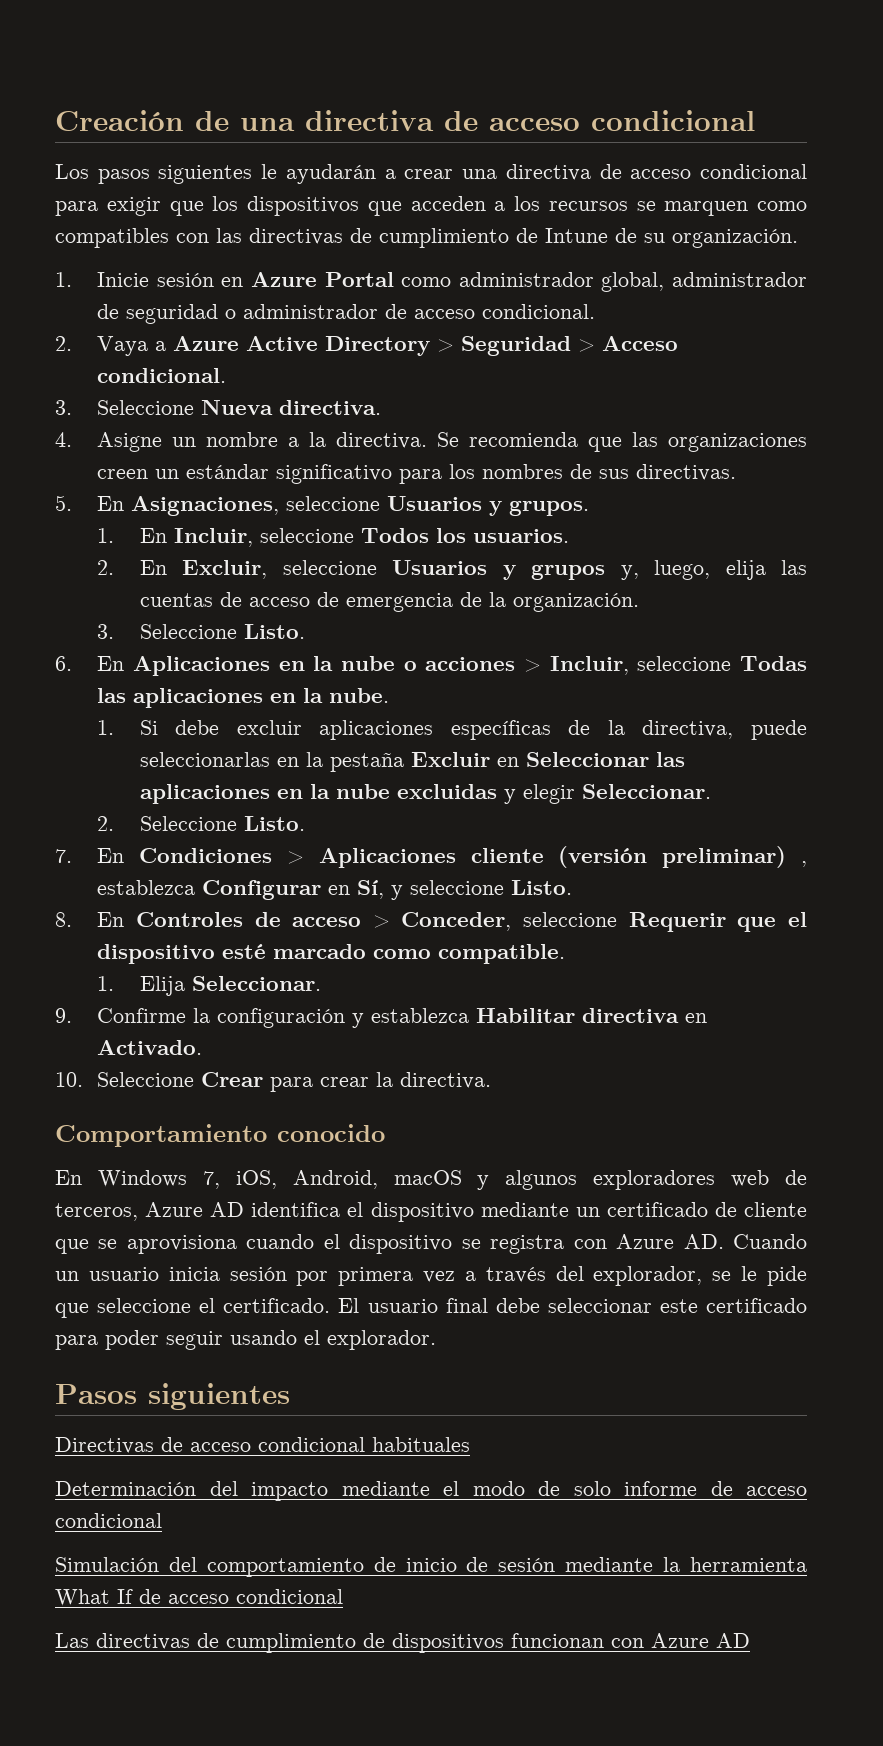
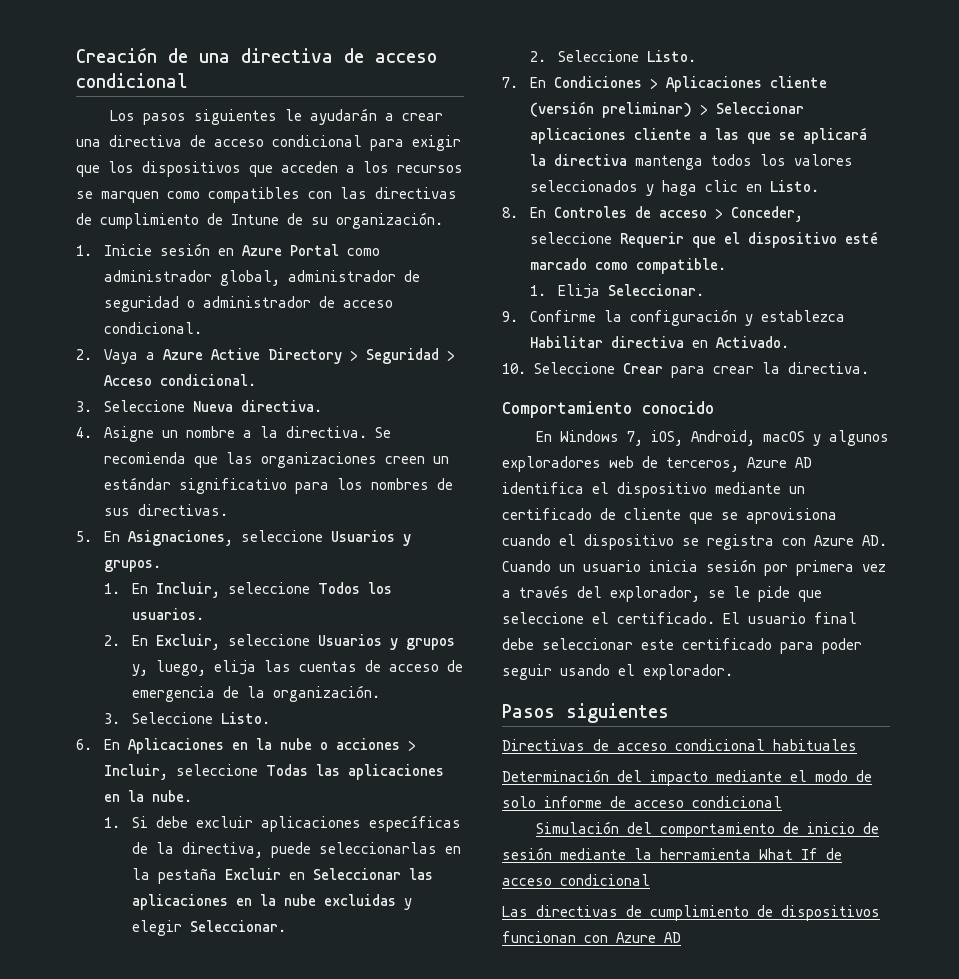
[801,861,807,867] [97,880,505,900] , establezca Configurar en Sí, y seleccione -> [700,102,805,115] [530,127,868,144] [530,154,854,170] [530,180,763,196] > Seleccionar aplicaciones cliente a las que se aplicará la directiva mantenga todos los valores seleccionados y haga clic en

